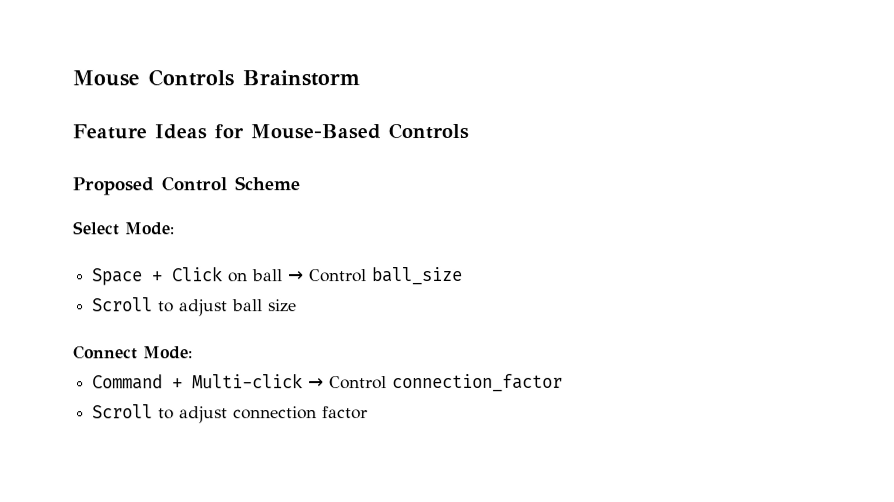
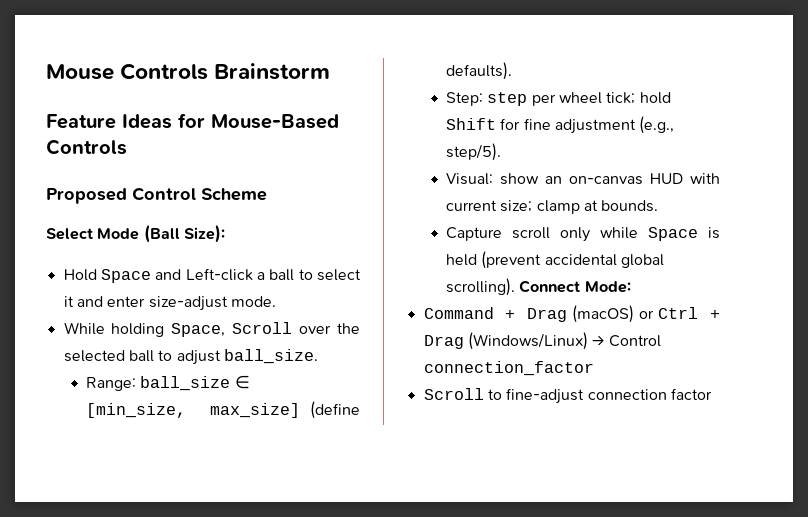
[124,222,174,236] [92,266,464,286] [92,297,298,317] [73,345,193,360] [92,373,304,390] Mode: // Space + Click on ball → Control ball_size // Scroll to adjust ball size // Connect Mode: // Command + Multi-click -> [97,225,225,243] [63,268,361,283] [63,296,276,311] [63,322,360,337] [63,349,318,365] [86,375,251,391] [86,401,360,419] [446,62,513,80] [446,92,671,106] [446,116,675,134] [446,143,502,161] [446,173,720,185] [446,200,659,214] [446,227,720,242] [446,251,664,269] [446,278,631,296] [423,305,720,323] [423,332,588,350] Mode (Ball Size): // Hold Space and Left-click a ball to select it and enter size-adjust mode. // While holding Space, Scroll over the selected ball to adjust ball_size. // Range: ball_size ∈ [min_size, max_size] (define defaults). // Step: step per wheel tick; hold Shift for fine adjustment (e.g., step/5). // Visual: show an on-canvas HUD with current size; clamp at bounds. // Capture scroll only while Space is held (prevent accidental global scrolling). Connect Mode: // Command + Drag (macOS) or Ctrl + Drag (Windows/Linux)
[179,406,229,424] adjust -> [506,388,585,404] fine-adjust

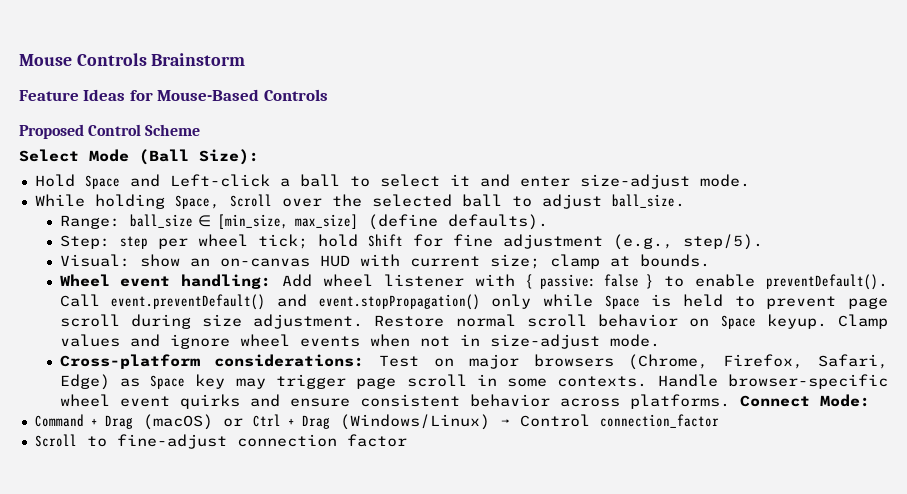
[446,227,551,241] Capture scroll -> [59,274,888,290] [59,294,480,310] Wheel event handling: Add wheel listener with { passive: false } to enable preventDefault(). Call event.preventDefault() and event.stopPropagation()
[481,251,664,269] [446,278,516,296] (prevent accidental global scrolling). -> [734,296,888,309] [59,314,888,329] [59,334,660,349] [59,354,888,370] [59,374,889,390] [59,394,730,409] to prevent page scroll during size adjustment. Restore normal scroll behavior on Space keyup. Clamp values and ignore wheel events when not in size-adjust mode. // Cross-platform considerations: Test on major browsers (Chrome, Firefox, Safari, Edge) as Space key may trigger page scroll in some contexts. Handle browser-specific wheel event quirks and ensure consistent behavior across platforms.

